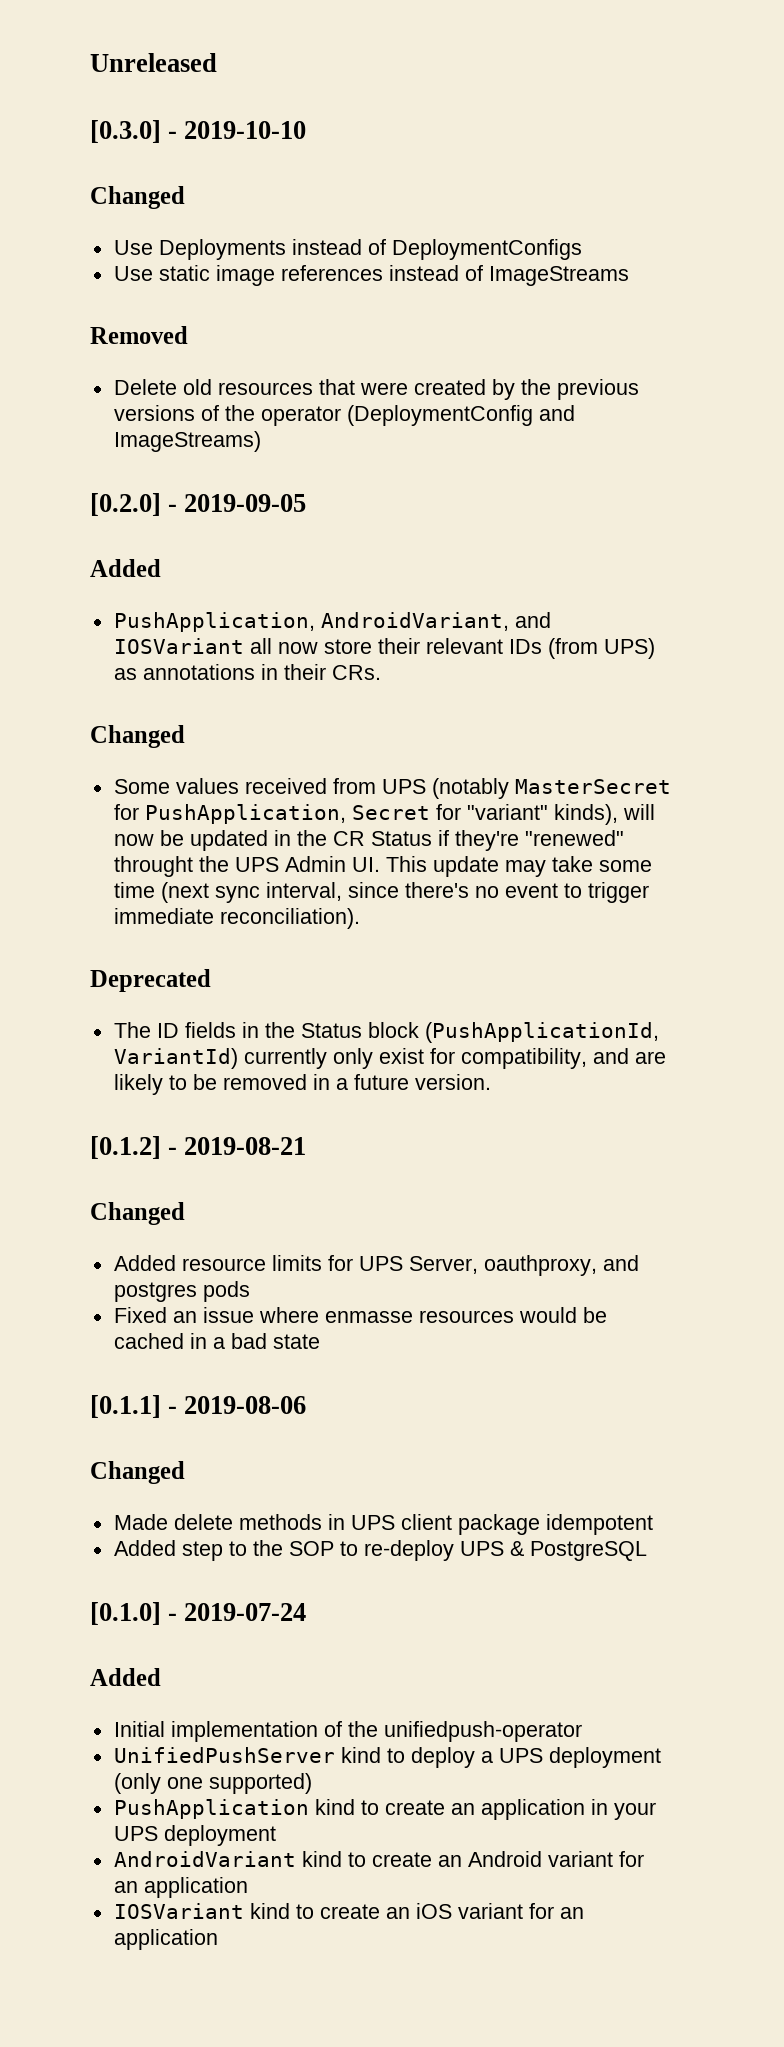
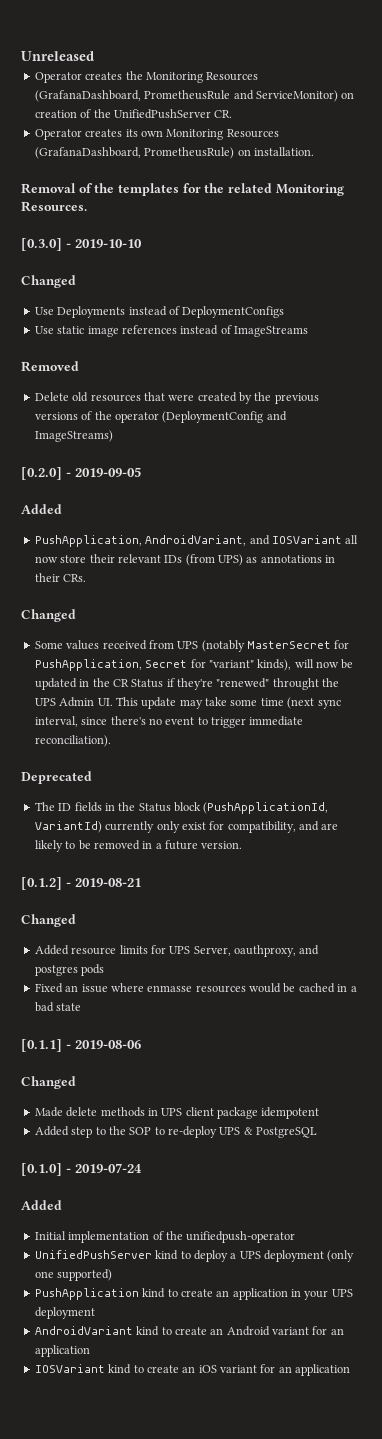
(217, 62) none -> [34,71,259,83] [34,90,355,102] [34,109,233,119] [34,129,279,140] [34,147,314,159] [21,183,344,196] [21,201,87,212] // Operator creates the Monitoring Resources (GrafanaDashboard, PrometheusRule and ServiceMonitor) on creation of the UnifiedPushServer CR. // Operator creates its own Monitoring Resources (GrafanaDashboard, PrometheusRule) on installation. // Removal of the templates for the related Monitoring Resources.

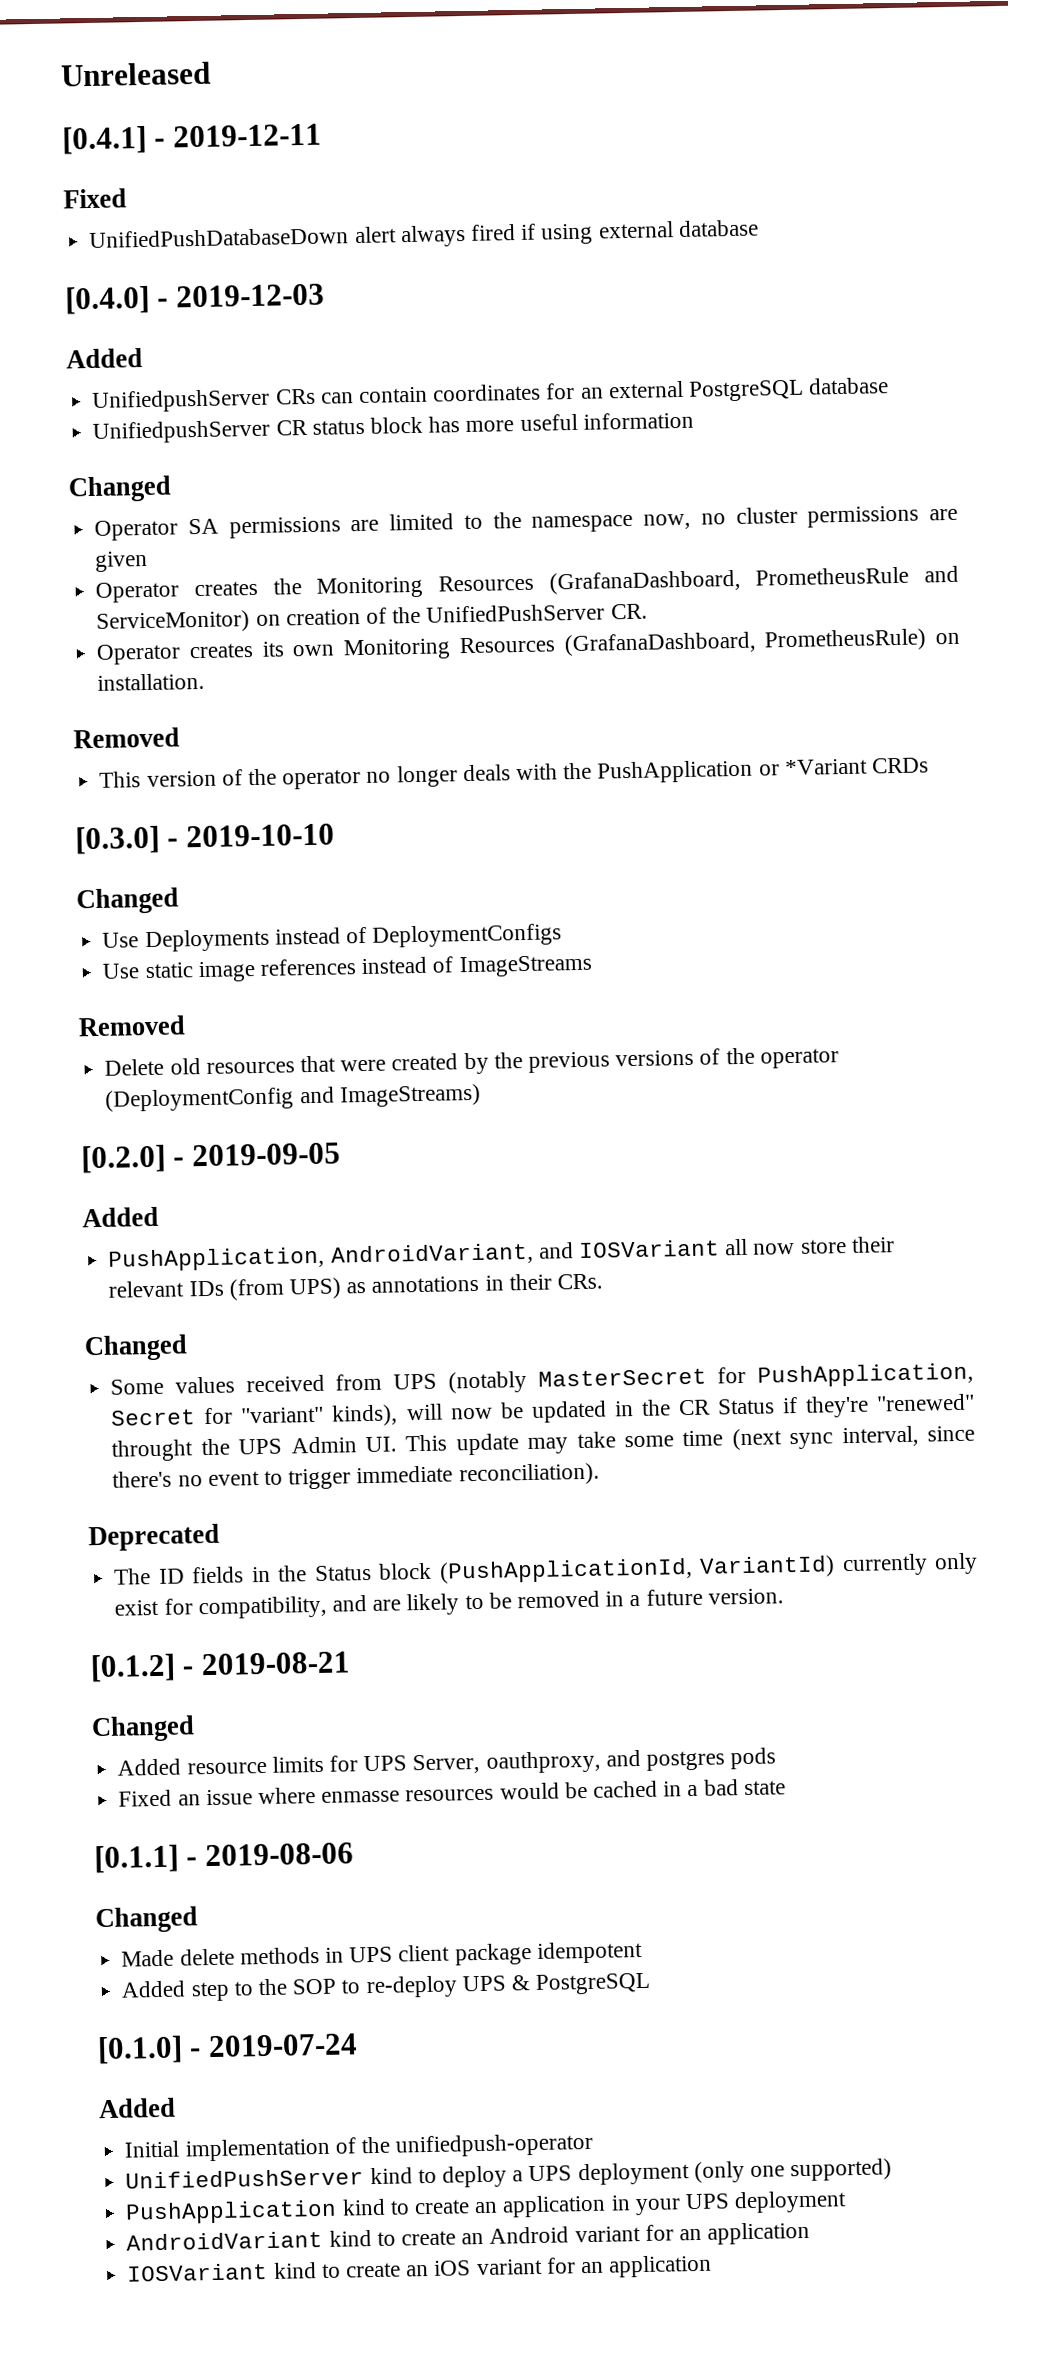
(94, 56) none -> [62,123,322,155] [63,188,127,209] [89,219,759,248] [65,283,325,315] [66,348,143,369] [92,377,890,413] [92,411,694,444] [68,475,172,503] [94,505,959,541] [95,550,149,572] // [0.4.1] - 2019-12-11 // Fixed // UnifiedPushDatabaseDown alert always fired if using external database // [0.4.0] - 2019-12-03 // Added // UnifiedpushServer CRs can contain coordinates for an external PostgreSQL database // UnifiedpushServer CR status block has more useful information // Changed // Operator SA permissions are limited to the namespace now, no cluster permissions are given
[21,183,344,196] [21,201,87,212] Removal of the templates for the related Monitoring Resources. -> [73,727,180,749] [99,757,930,790] Removed // This version of the operator no longer deals with the PushApplication or *Variant CRDs

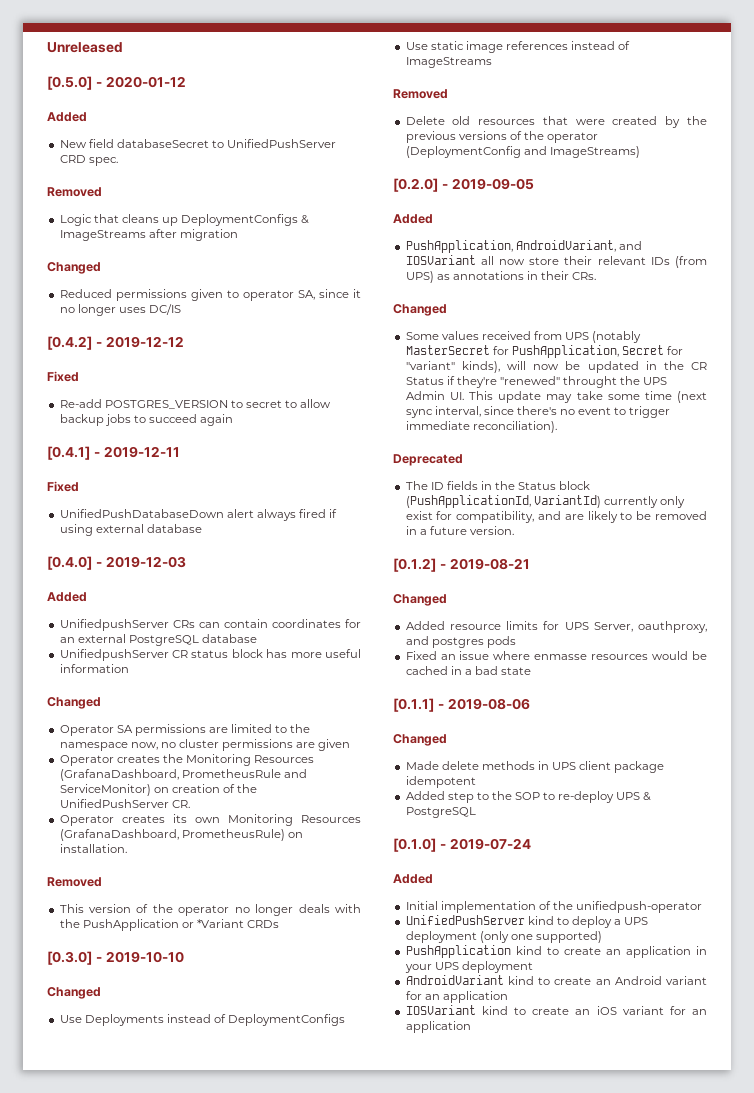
(211, 74) none -> [47,76,186,90] [47,112,87,122] [59,139,337,148] [59,155,118,166] [47,187,102,197] [59,214,310,226] [59,229,238,241] [47,262,101,274] [59,289,362,301] [59,304,181,316] [47,336,184,350] [47,371,79,382] [59,399,332,409] [59,414,234,426] // [0.5.0] - 2020-01-12 // Added // New field databaseSecret to UnifiedPushServer CRD spec. // Removed // Logic that cleans up DeploymentConfigs & ImageStreams after migration // Changed // Reduced permissions given to operator SA, since it no longer uses DC/IS // [0.4.2] - 2019-12-12 // Fixed // Re-add POSTGRES_VERSION to secret to allow backup jobs to succeed again

